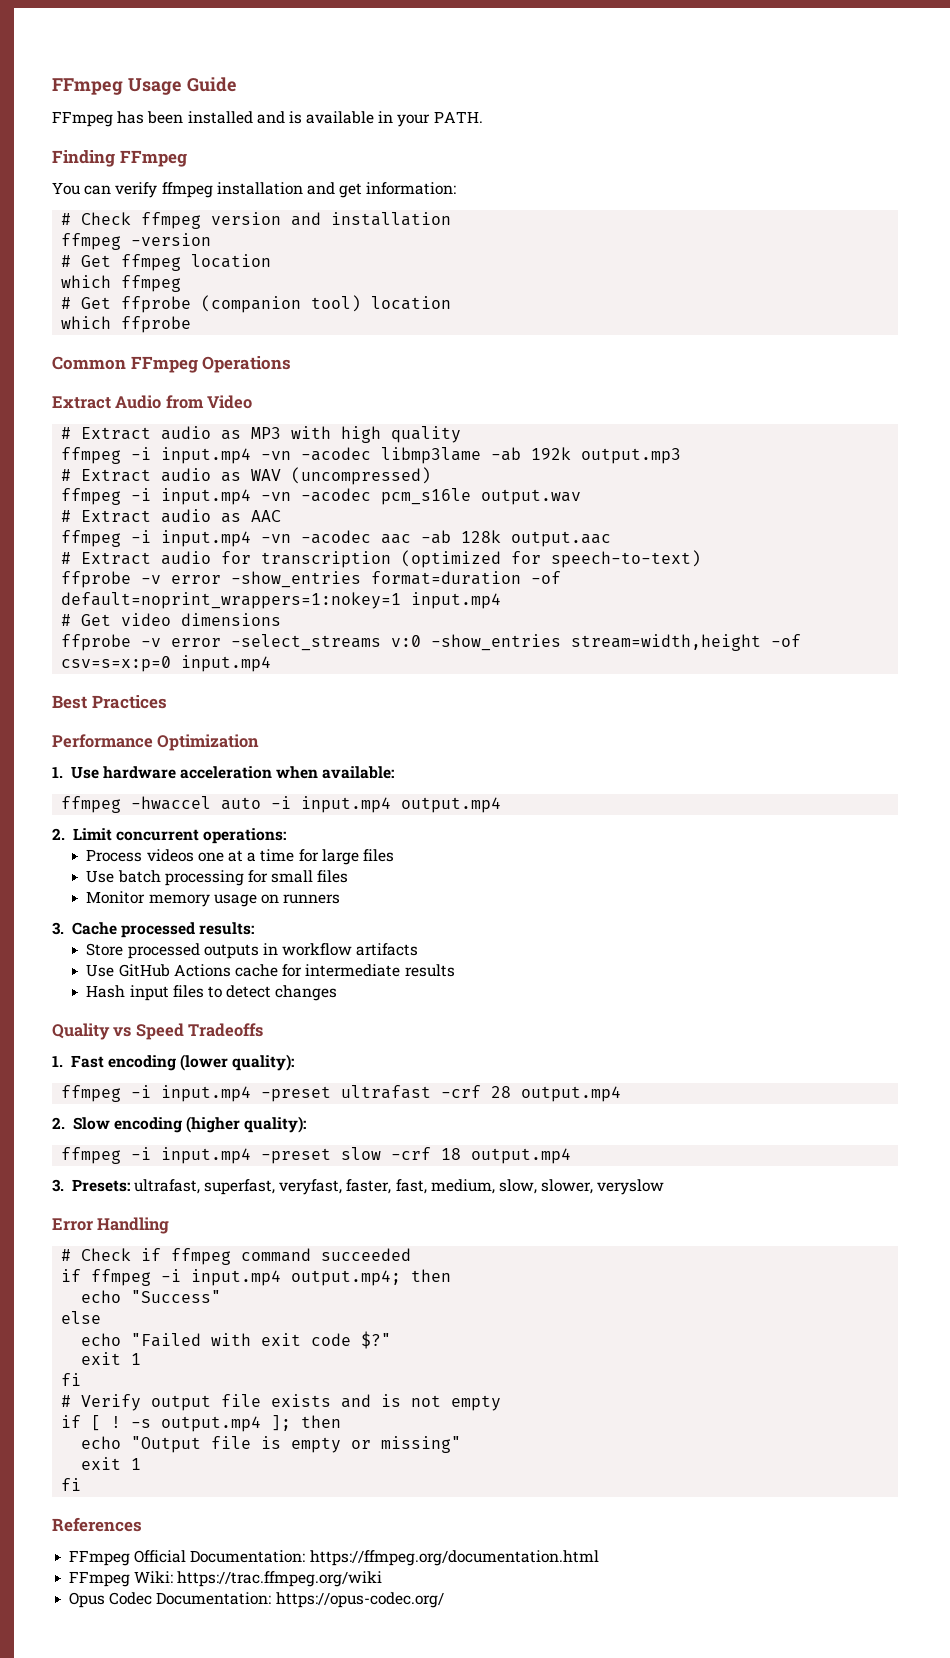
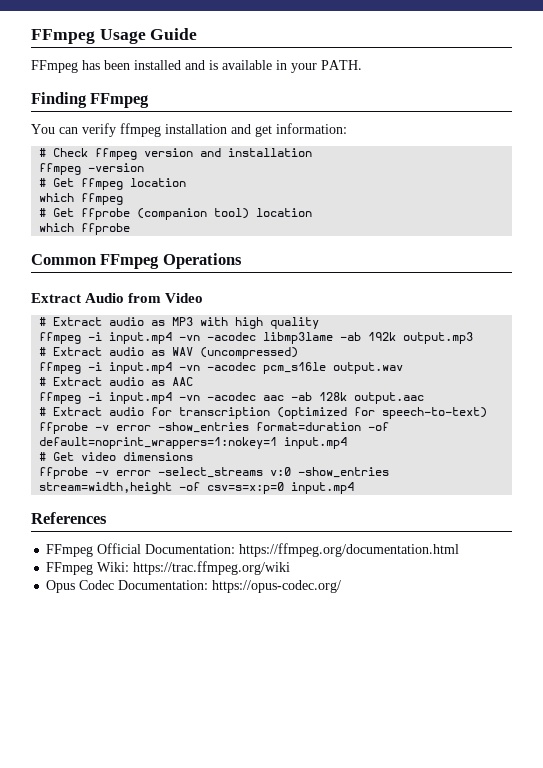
[52,695,167,709] [52,734,260,751] [52,766,395,779] [61,796,502,813] [52,828,287,844] [86,849,394,865] [86,870,349,886] [86,891,341,907] [52,922,255,938] [86,943,419,959] [86,964,455,977] [86,985,338,1001] [52,1023,264,1040] [52,1054,295,1071] [61,1085,622,1102] [52,1116,307,1133] [61,1147,572,1164] [52,1179,665,1195] [52,1217,170,1234] [61,1248,412,1265] [61,1269,452,1286] [81,1290,222,1303] [61,1311,102,1324] [81,1331,392,1349] [81,1352,142,1365] [61,1373,82,1386] [61,1394,502,1411] [61,1415,342,1432] [81,1436,462,1453] [81,1457,142,1470] [61,1478,82,1491] // Best Practices // Performance Optimization // 1. Use hardware acceleration when available: // ffmpeg -hwaccel auto -i input.mp4 output.mp4 // 2. Limit concurrent operations: // Process videos one at a time for large files // Use batch processing for small files // Monitor memory usage on runners // 3. Cache processed results: // Store processed outputs in workflow artifacts // Use GitHub Actions cache for intermediate results // Hash input files to detect changes // Quality vs Speed Tradeoffs // 1. Fast encoding (lower quality): // ffmpeg -i input.mp4 -preset ultrafast -crf 28 output.mp4 // 2. Slow encoding (higher quality): // ffmpeg -i input.mp4 -preset slow -crf 18 output.mp4 // 3. Presets: ultrafast, superfast, veryfast, faster, fast, medium, slow, slower, veryslow // Error Handling // # Check if ffmpeg command succeeded // if ffmpeg -i input.mp4 output.mp4; then // echo "Success" // else // echo "Failed with exit code $?" // exit 1 // fi // # Verify output file exists and is not empty // if [ ! -s output.mp4 ]; then // echo "Output file is empty or missing" // exit 1 // fi -> (355, 488) none

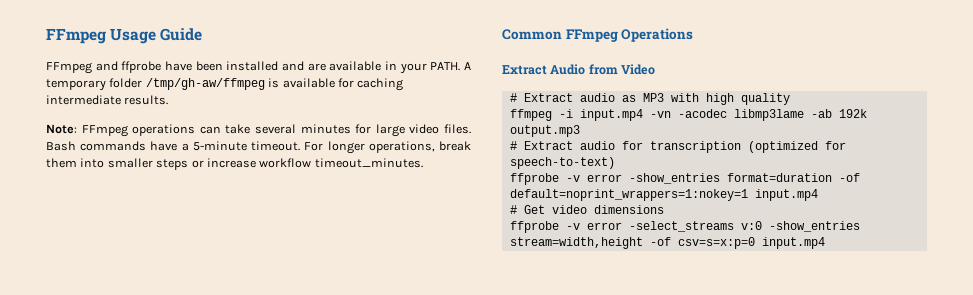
[82,60,100,70] has -> [95,61,192,73] and ffprobe have
[209,60,218,70] is -> [307,63,326,71] are
[31,92,150,108] [31,123,347,137] [39,148,313,160] [39,163,145,175] [39,178,187,190] [39,193,124,205] [39,208,313,220] [39,223,131,235] // Finding FFmpeg // You can verify ffmpeg installation and get information: // # Check ffmpeg version and installation // ffmpeg -version // # Get ffmpeg location // which ffmpeg // # Get ffprobe (companion tool) location // which ffprobe -> [464,62,472,70] [46,78,404,91] [46,95,169,105] [46,124,472,137] [46,141,472,154] [46,158,423,170] A temporary folder /tmp/gh-aw/ffmpeg is available for caching intermediate results. // Note: FFmpeg operations can take several minutes for large video files. Bash commands have a 5-minute timeout. For longer operations, break them into smaller steps or increase workflow timeout_minutes.
[39,347,299,359] [39,362,404,374] [39,377,194,386] [39,392,425,404] // # Extract audio as WAV (uncompressed) // ffmpeg -i input.mp4 -vn -acodec pcm_s16le output.wav // # Extract audio as AAC // ffmpeg -i input.mp4 -vn -acodec aac -ab 128k output.aac -> (580, 131) none
[31,512,107,524] [46,543,460,557] [46,561,291,575] [46,580,342,593] // References // FFmpeg Official Documentation: https://ffmpeg.org/documentation.html // FFmpeg Wiki: https://trac.ffmpeg.org/wiki // Opus Codec Documentation: https://opus-codec.org/ -> (825, 243) none

